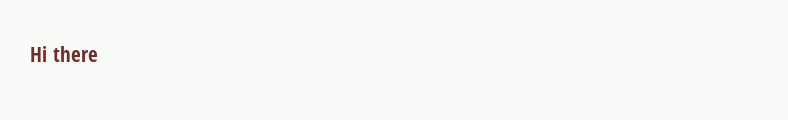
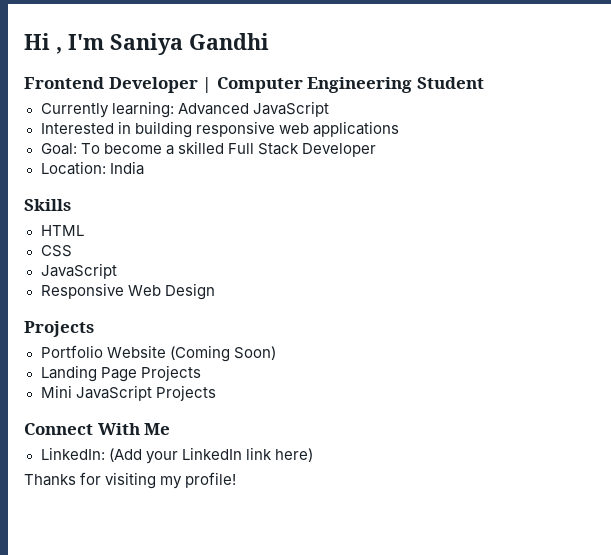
[52,46,98,62] there -> [56,33,269,55] [24,77,484,93] [40,101,329,118] [40,121,399,138] [40,141,376,157] [40,161,144,175] [24,199,71,211] [40,225,84,236] [40,245,72,257] [40,263,117,279] [40,283,215,300] [24,321,94,337] [40,345,276,362] [40,365,201,382] [40,385,216,401] [24,423,171,435] [40,447,313,464] [24,472,237,489] , I'm Saniya Gandhi // Frontend Developer | Computer Engineering Student // Currently learning: Advanced JavaScript // Interested in building responsive web applications // Goal: To become a skilled Full Stack Developer // Location: India // Skills // HTML // CSS // JavaScript // Responsive Web Design // Projects // Portfolio Website (Coming Soon) // Landing Page Projects // Mini JavaScript Projects // Connect With Me // LinkedIn: (Add your LinkedIn link here) // Thanks for visiting my profile!

